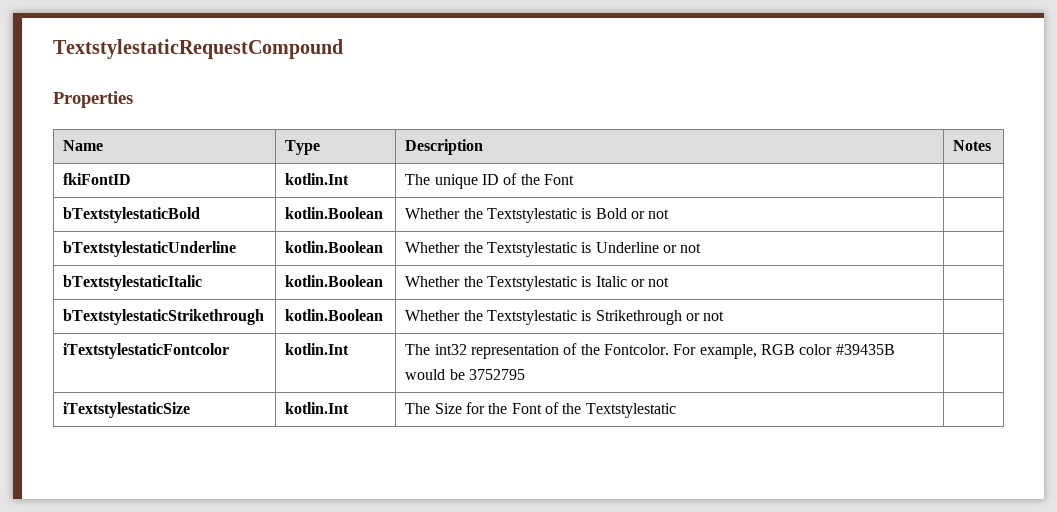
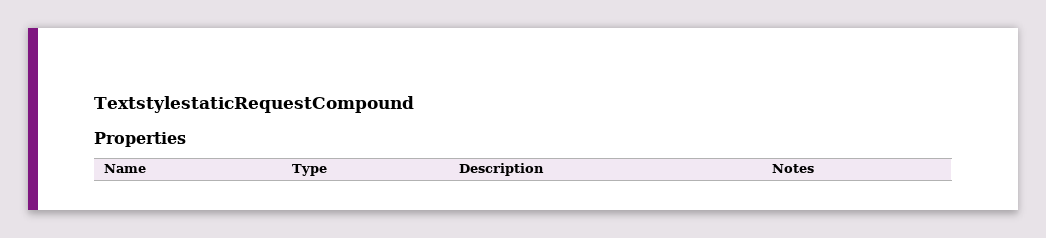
[63,173,132,185] [285,173,350,185] [405,173,574,189] [63,207,201,223] [285,207,384,219] [405,208,670,223] [63,241,237,257] [285,241,384,253] [405,242,702,257] [63,275,203,291] [285,275,384,287] [405,276,670,291] [63,309,265,325] [285,309,384,321] [405,310,725,325] [63,343,230,359] [285,343,350,355] [405,343,895,359] [405,369,525,380] [63,402,191,418] [285,402,350,414] [405,402,676,418] // fkiFontID | kotlin.Int | The unique ID of the Font | // bTextstylestaticBold | kotlin.Boolean | Whether the Textstylestatic is Bold or not | // bTextstylestaticUnderline | kotlin.Boolean | Whether the Textstylestatic is Underline or not | // bTextstylestaticItalic | kotlin.Boolean | Whether the Textstylestatic is Italic or not | // bTextstylestaticStrikethrough | kotlin.Boolean | Whether the Textstylestatic is Strikethrough or not | // iTextstylestaticFontcolor | kotlin.Int | The int32 representation of the Fontcolor. For example, RGB color #39435B would be 3752795 | // iTextstylestaticSize | kotlin.Int | The Size for the Font of the Textstylestatic | -> (815, 168) none

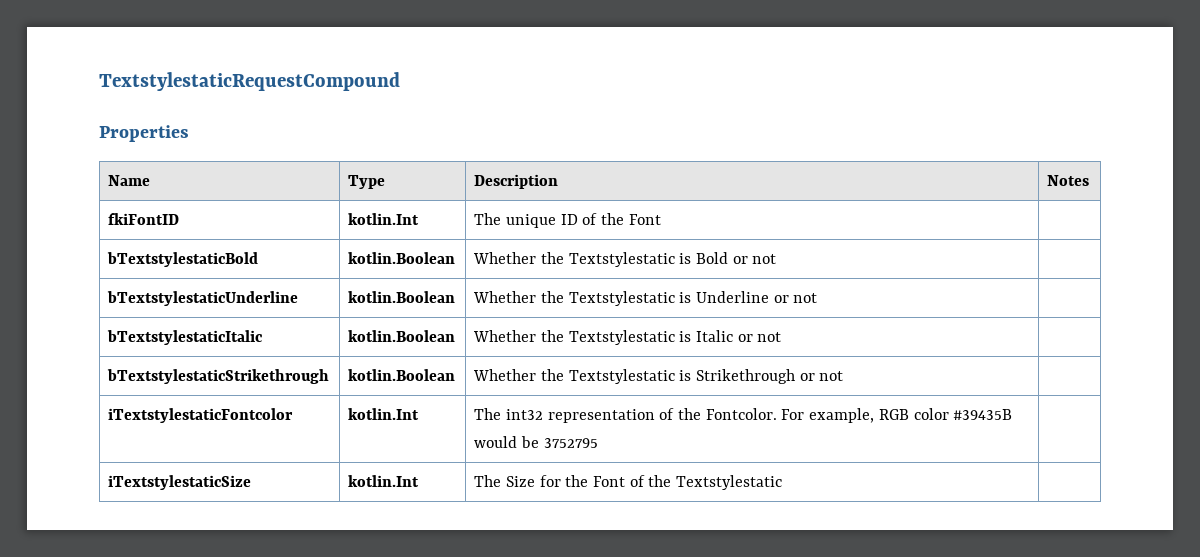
(815, 168) none -> [108,213,180,225] [348,213,420,225] [474,213,661,228] [107,252,259,267] [348,252,456,264] [473,252,777,267] [107,291,299,306] [348,291,456,303] [473,291,818,306] [107,330,263,345] [348,330,456,342] [473,330,782,345] [107,369,330,384] [348,369,456,381] [473,369,844,384] [108,408,294,423] [348,408,420,420] [474,408,1013,423] [474,436,598,448] [108,475,252,490] [348,475,420,487] [474,475,783,490] // fkiFontID | kotlin.Int | The unique ID of the Font | // bTextstylestaticBold | kotlin.Boolean | Whether the Textstylestatic is Bold or not | // bTextstylestaticUnderline | kotlin.Boolean | Whether the Textstylestatic is Underline or not | // bTextstylestaticItalic | kotlin.Boolean | Whether the Textstylestatic is Italic or not | // bTextstylestaticStrikethrough | kotlin.Boolean | Whether the Textstylestatic is Strikethrough or not | // iTextstylestaticFontcolor | kotlin.Int | The int32 representation of the Fontcolor. For example, RGB color #39435B would be 3752795 | // iTextstylestaticSize | kotlin.Int | The Size for the Font of the Textstylestatic |

